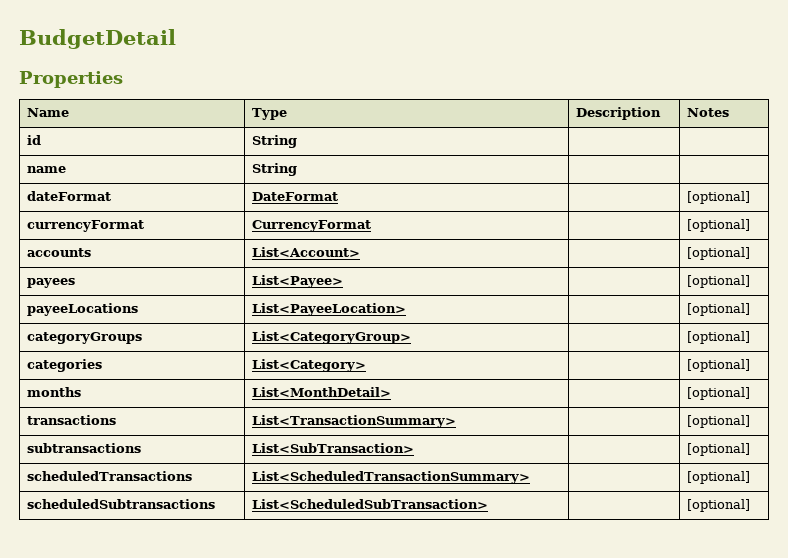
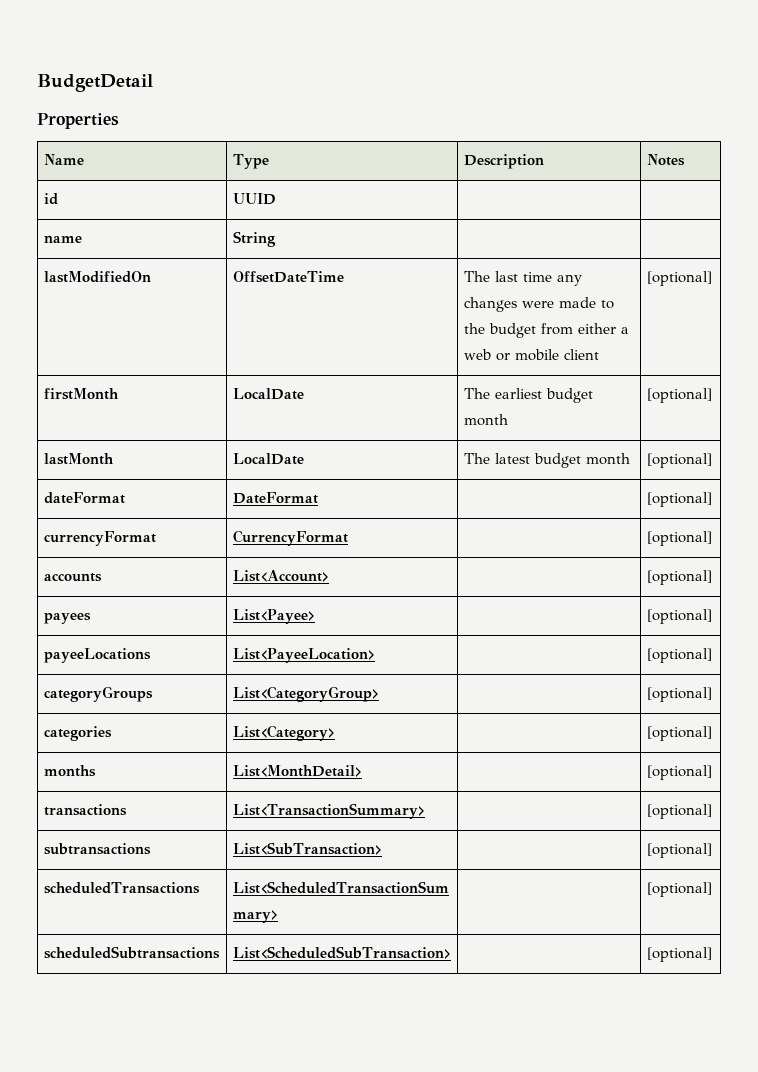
[252,135,298,148] String -> [232,193,276,205] UUID
(298, 169) none -> [43,271,151,283] [232,271,344,283] [463,271,582,286] [463,297,614,312] [463,323,629,338] [463,349,599,361] [646,271,712,286] [43,388,119,400] [232,388,304,400] [463,388,593,403] [463,414,508,426] [646,388,712,403] [43,453,114,465] [232,453,304,465] [463,453,630,468] [646,453,712,468] // lastModifiedOn | OffsetDateTime | The last time any changes were made to the budget from either a web or mobile client | [optional] // firstMonth | LocalDate | The earliest budget month | [optional] // lastMonth | LocalDate | The latest budget month | [optional]

